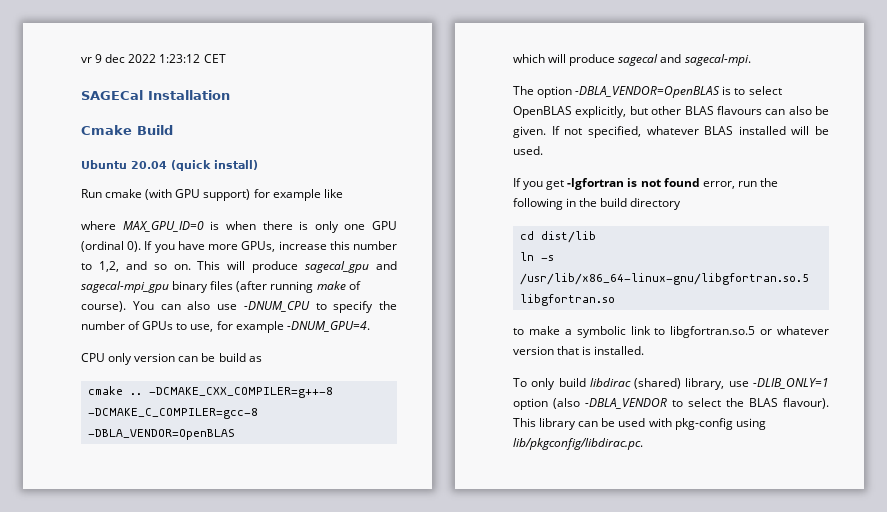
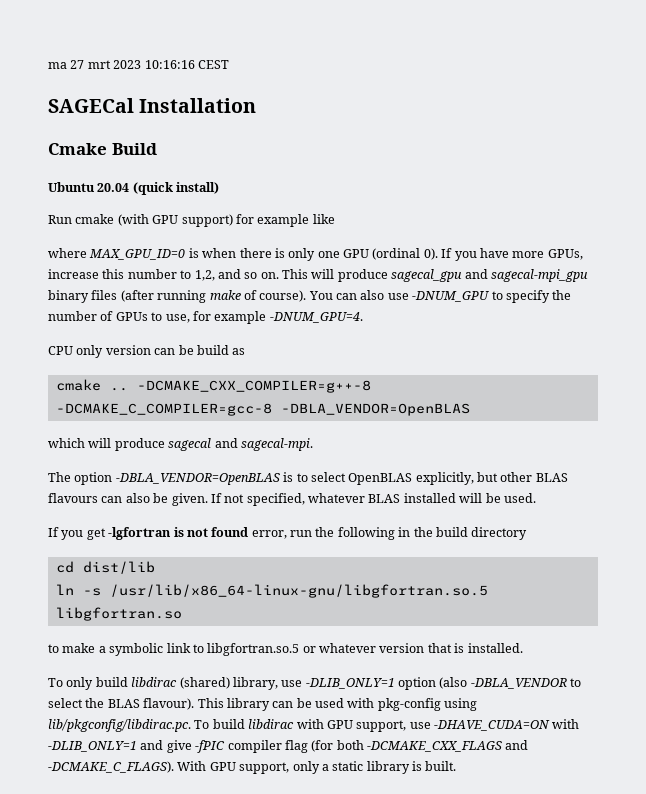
[81,54,226,63] vr 9 dec 2022 1:23:12 CET -> [48,60,229,69] ma 27 mrt 2023 10:16:16 CEST
[243,301,310,312] -DNUM_CPU -> [412,291,490,302] -DNUM_GPU
(643, 444) none -> [194,719,580,732] [48,740,529,753] [48,761,457,774] To build libdirac with GPU support, use -DHAVE_CUDA=ON with -DLIB_ONLY=1 and give -fPIC compiler flag (for both -DCMAKE_CXX_FLAGS and -DCMAKE_C_FLAGS). With GPU support, only a static library is built.

